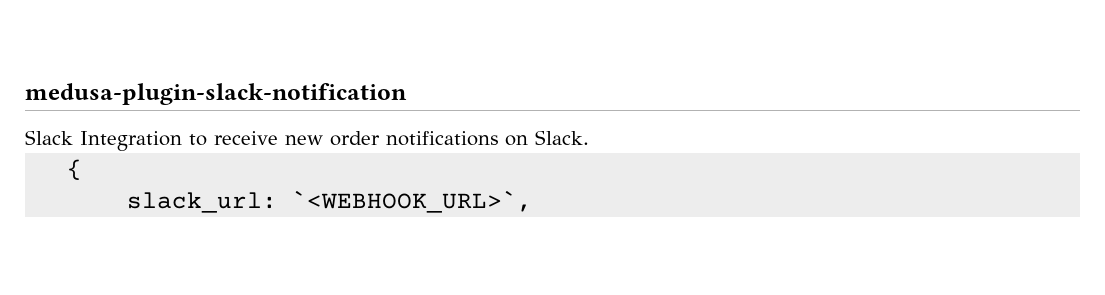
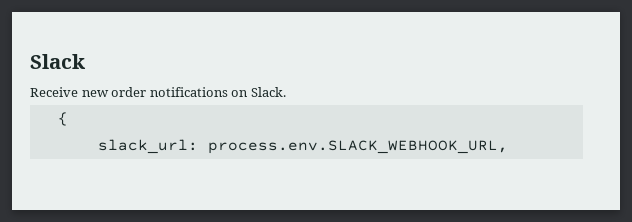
[25,83,407,105] [25,130,278,151] medusa-plugin-slack-notification // Slack Integration to receive -> [30,54,86,69] [30,87,78,97] Slack // Receive
[292,190,533,213] `<WEBHOOK_URL>`, -> [207,140,508,154] process.env.SLACK_WEBHOOK_URL,

